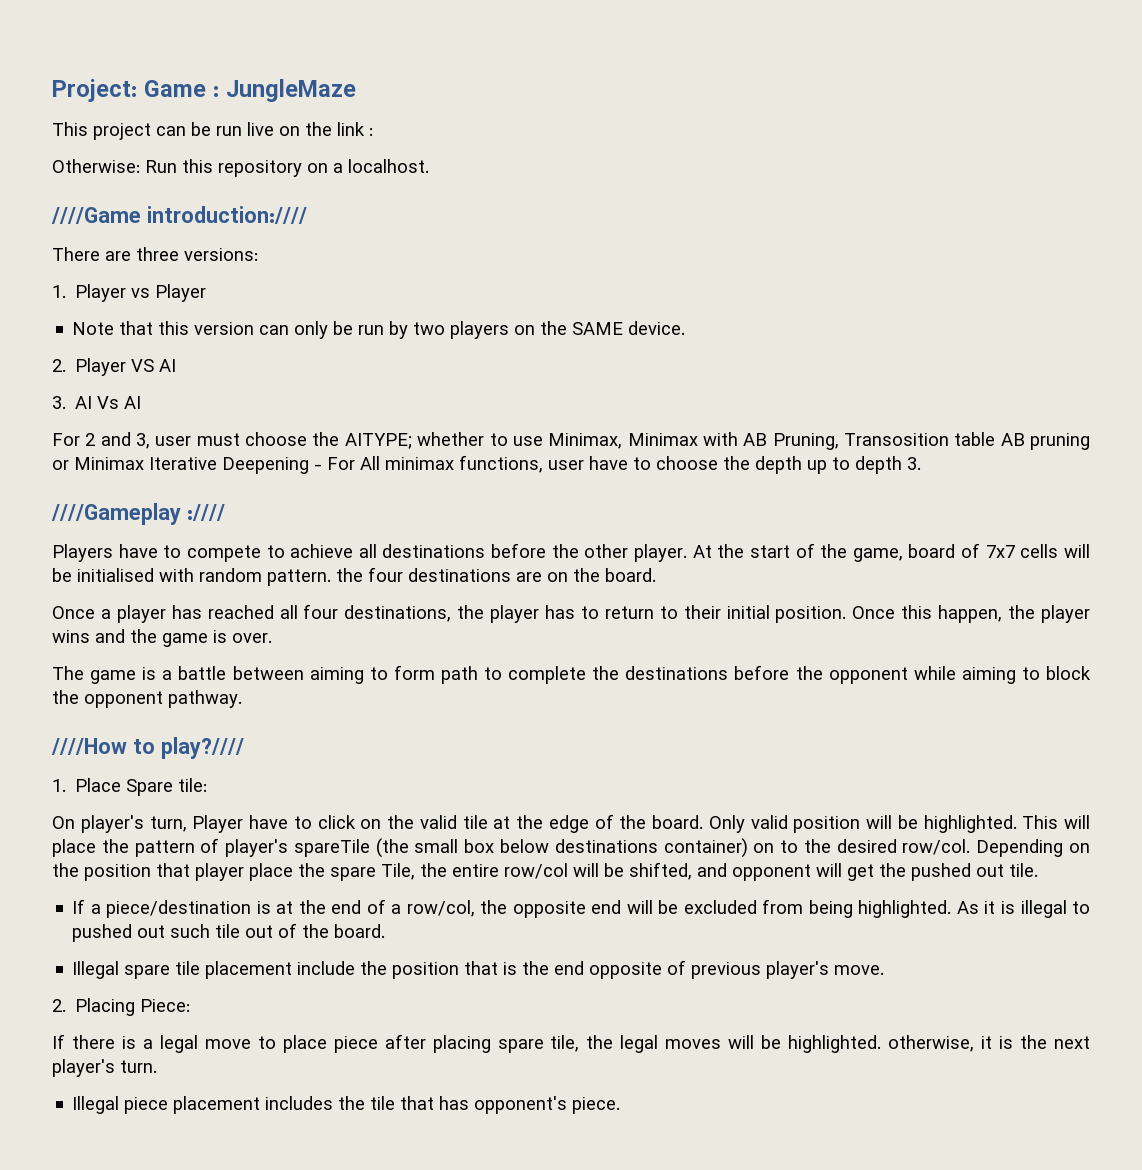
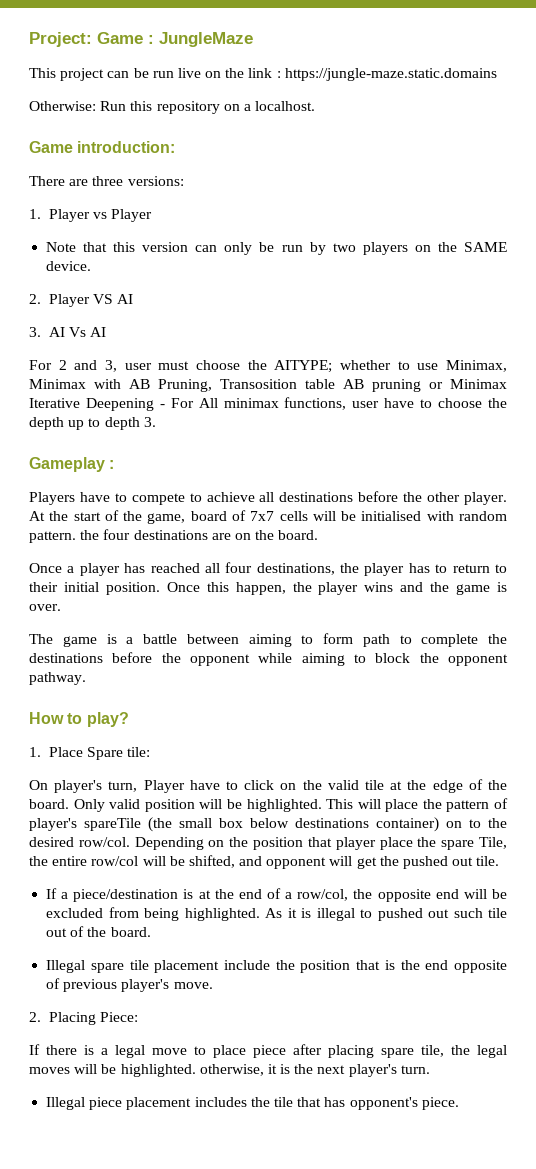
(373, 132) none -> [284,68,497,81] https://jungle-maze.static.domains
[51,206,307,224] ////Game introduction://// -> [29,141,176,153] Game introduction:
[51,503,225,525] ////Gameplay ://// -> [29,457,115,472] Gameplay :
[51,737,244,759] ////How to play?//// -> [29,712,129,727] How to play?

